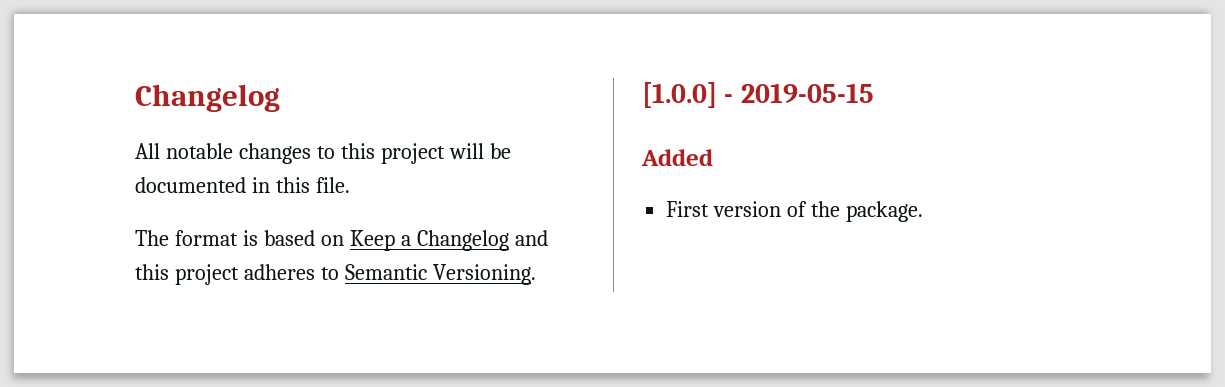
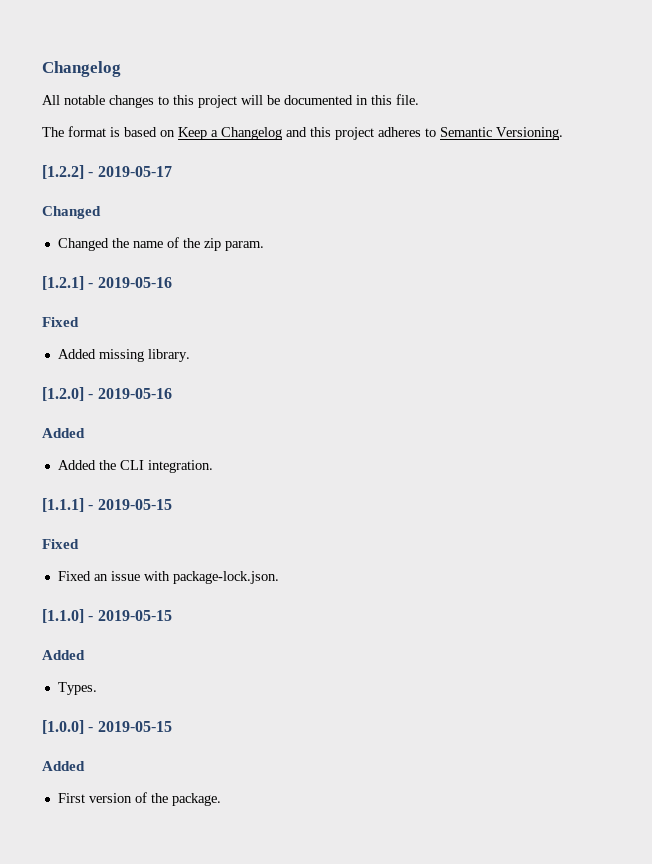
(536, 274) none -> [42,165,172,179] [42,206,101,219] [57,237,264,251] [42,276,172,290] [42,317,79,327] [57,349,190,362] [42,387,172,401] [42,428,85,438] [57,460,213,473] [42,498,172,512] [42,539,79,549] [57,571,279,584] [42,609,172,623] [42,650,85,660] [57,682,97,695] // [1.2.2] - 2019-05-17 // Changed // Changed the name of the zip param. // [1.2.1] - 2019-05-16 // Fixed // Added missing library. // [1.2.0] - 2019-05-16 // Added // Added the CLI integration. // [1.1.1] - 2019-05-15 // Fixed // Fixed an issue with package-lock.json. // [1.1.0] - 2019-05-15 // Added // Types.

